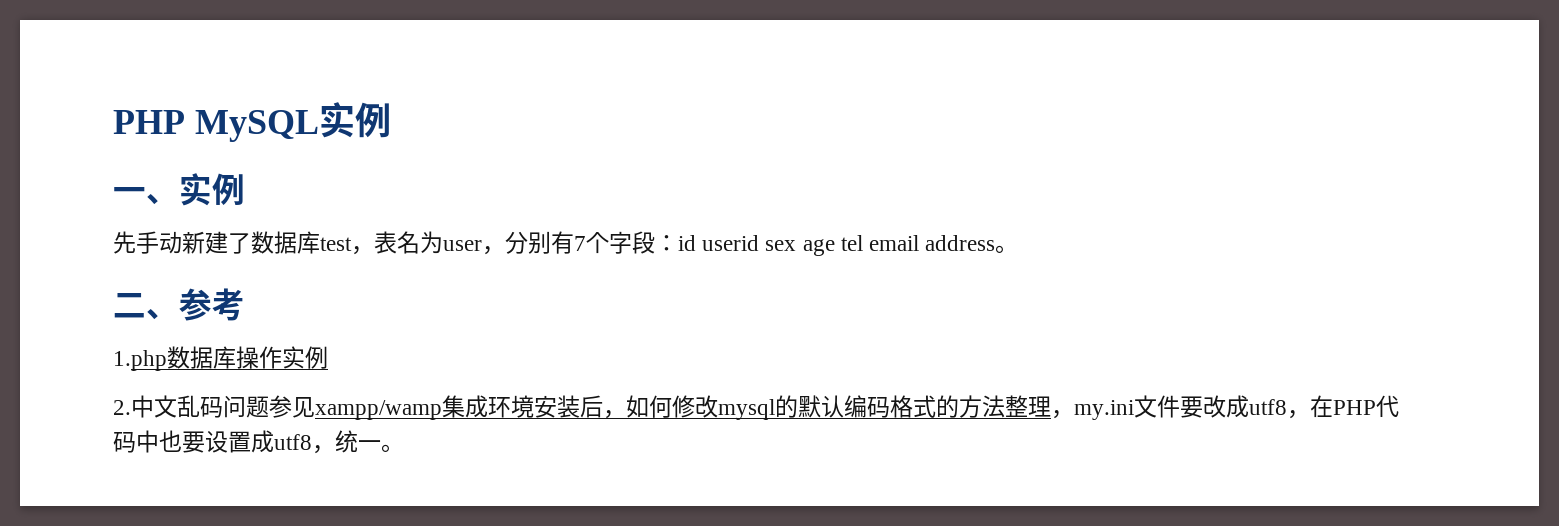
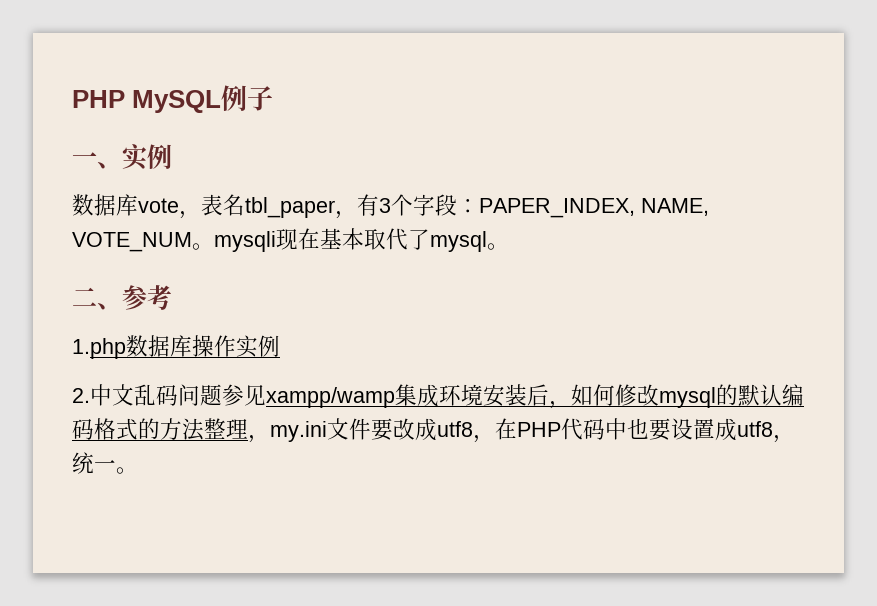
[318,102,391,138] 实例 -> [221,85,274,111] 例子
[113,231,996,256] 先手动新建了数据库test，表名为user，分别有7个字段：id userid sex age tel email address -> [72,194,709,219] [72,228,487,252] 数据库vote，表名tbl_paper，有3个字段：PAPER_INDEX, NAME, VOTE_NUM。mysqli现在基本取代了mysql

